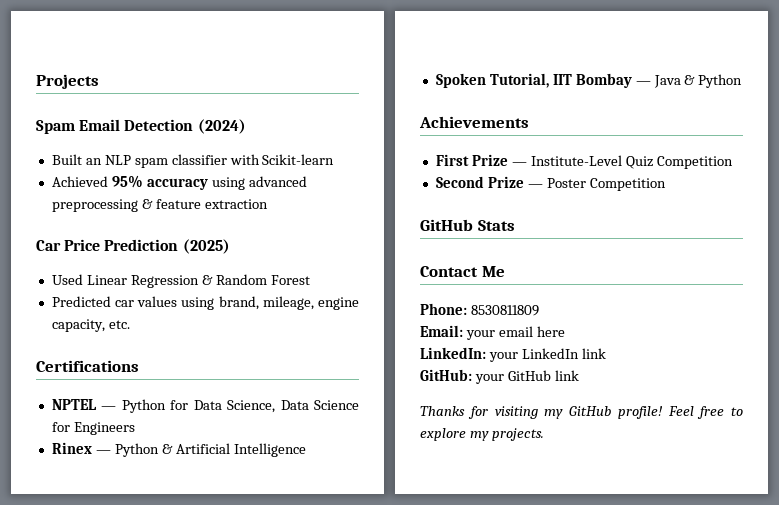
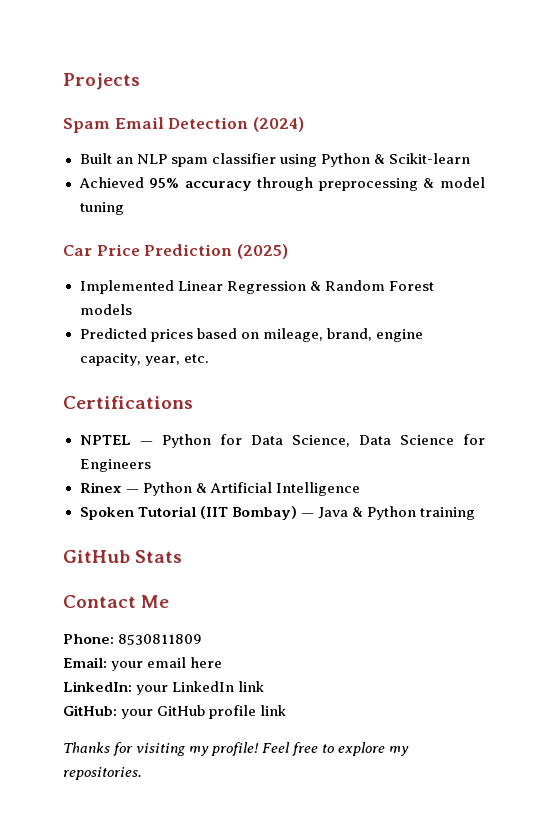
[229,154,260,165] with -> [279,153,385,167] using Python &
[211,176,307,190] [51,199,268,212] using advanced preprocessing & feature extraction -> [257,177,485,191] [79,202,124,215] through preprocessing & model tuning
[51,274,83,285] Used -> [79,280,174,294] Implemented
(310, 280) none -> [79,304,132,315] models
[115,296,314,310] car values using brand, mileage, -> [150,328,372,342] prices based on mileage, brand,
(105, 325) none -> [144,356,180,366] year,
[489,73,632,88] Tutorial, IIT Bombay -> [137,506,297,520] Tutorial (IIT Bombay)
[419,116,529,128] [435,154,733,169] [435,176,666,191] // Achievements // First Prize — Institute-Level Quiz Competition // Second Prize — Poster Competition -> [419,507,475,520] training
(551, 375) none -> [209,705,257,719] profile
[569,406,611,416] GitHub -> (210, 751) none
[491,428,544,441] projects. -> [63,767,142,780] repositories.

